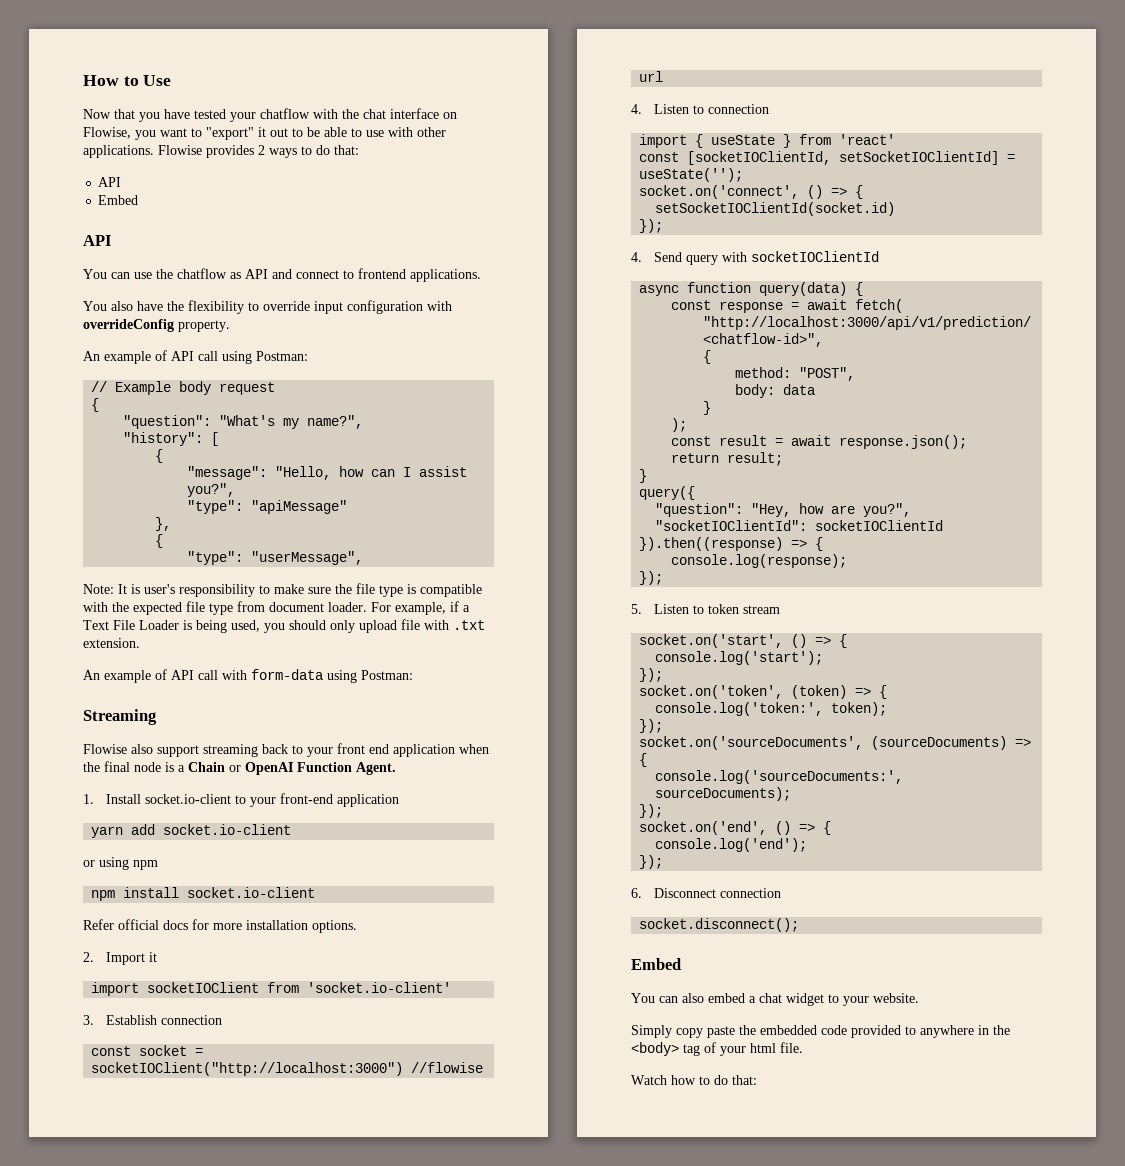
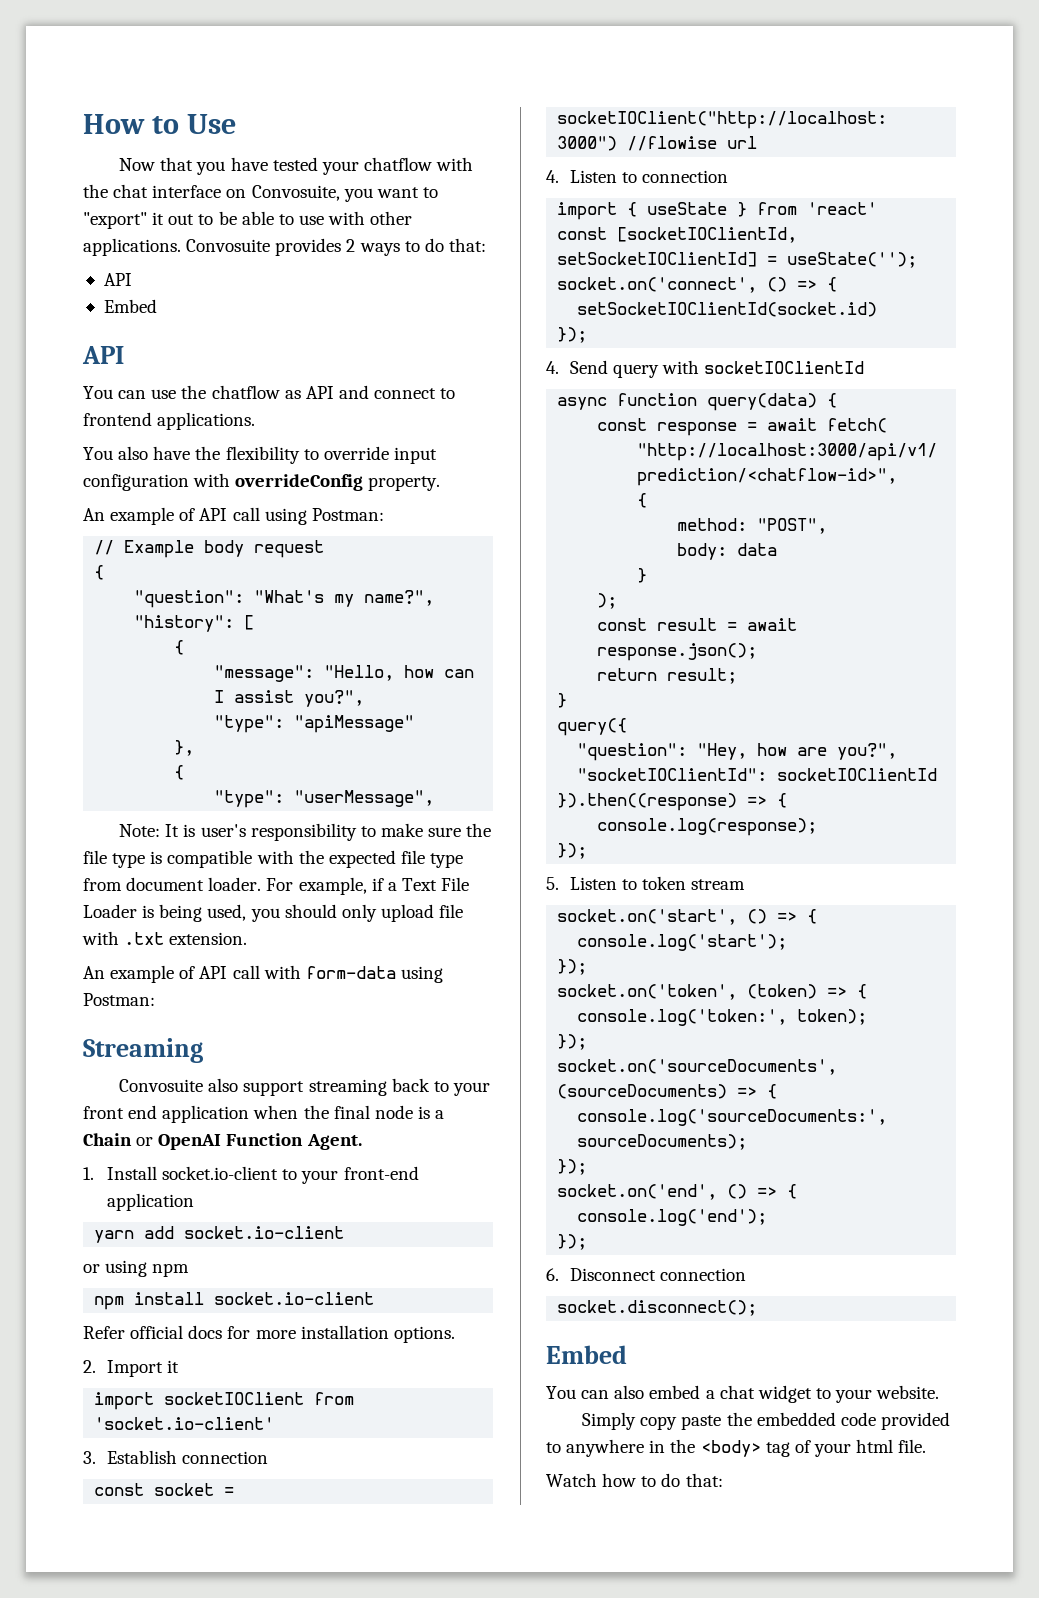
[83,127,131,139] Flowise, -> [251,185,340,201] Convosuite,
[158,145,202,155] Flowise -> [186,239,271,252] Convosuite
[83,744,127,754] Flowise -> [119,1079,204,1092] Convosuite

